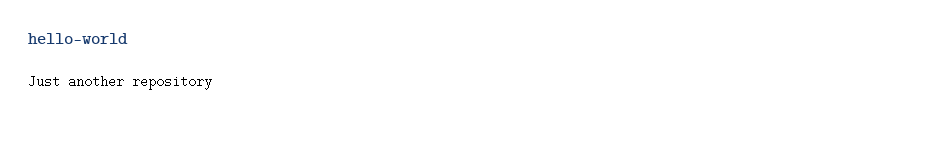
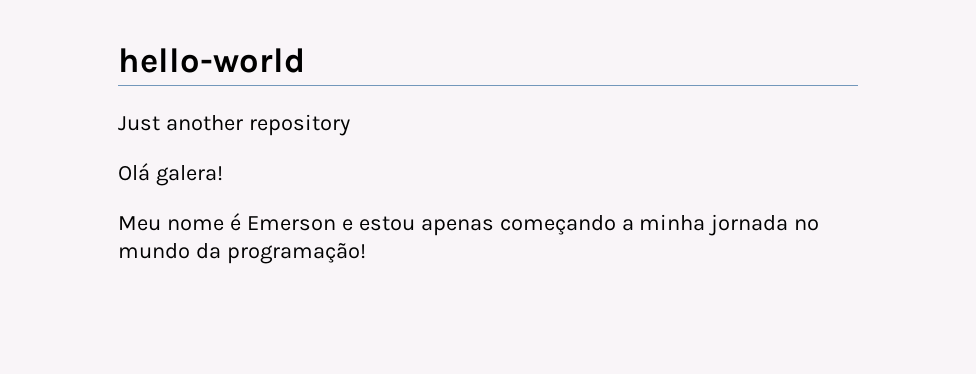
(212, 82) none -> [118,163,223,186] [118,213,820,236] [118,243,366,264] // Olá galera! // Meu nome é Emerson e estou apenas começando a minha jornada no mundo da programação!

